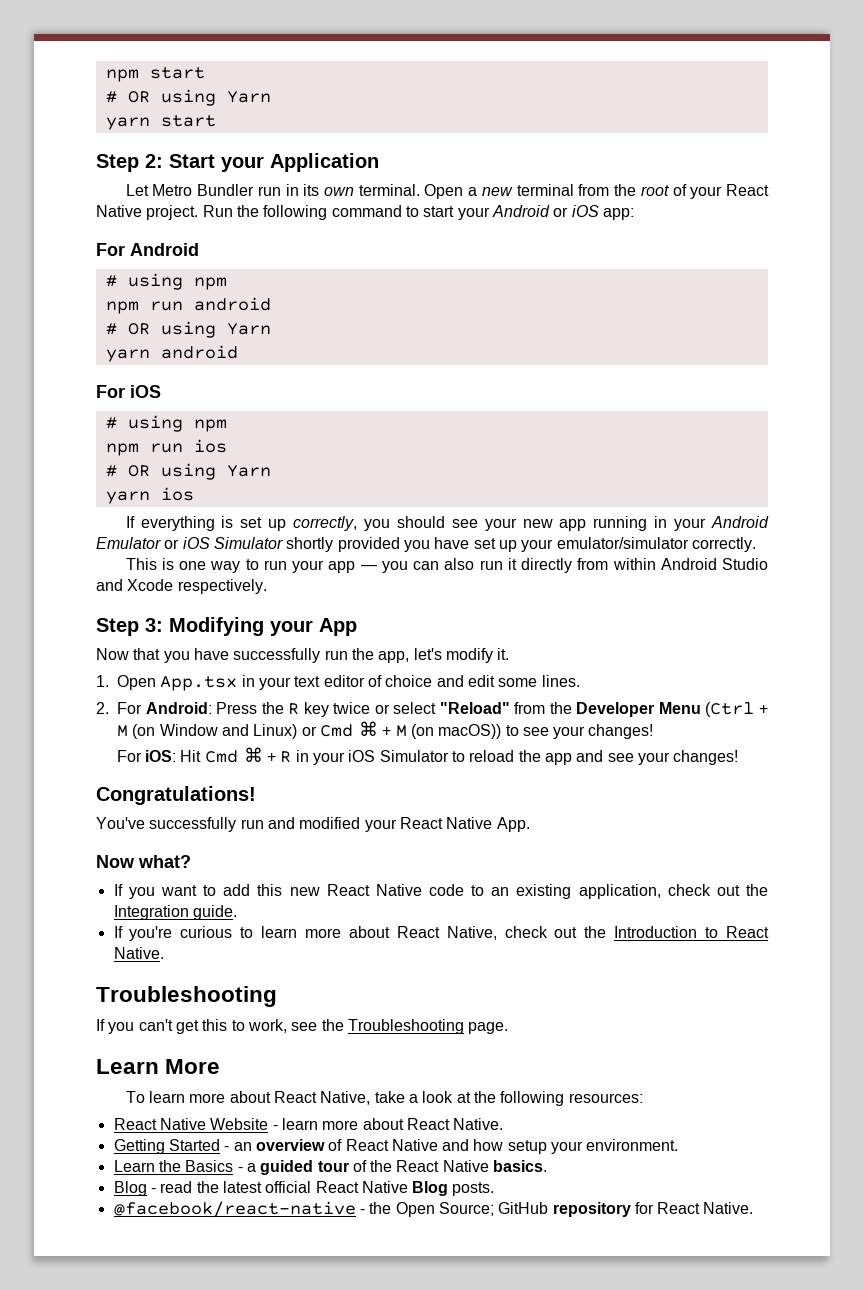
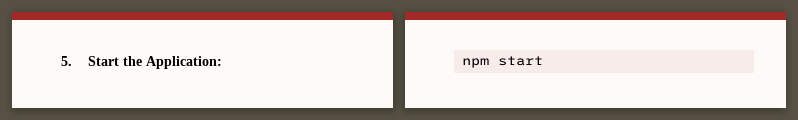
[105,67,205,82] [105,89,271,106] [105,115,216,130] [96,153,379,172] [125,184,770,199] [96,205,634,220] [96,243,199,256] [105,273,227,290] [105,297,271,314] [105,321,271,338] [105,345,238,362] [96,385,161,398] [105,415,227,432] [105,439,227,456] [105,463,271,480] [105,487,194,504] [125,516,770,531] [96,537,756,552] [125,558,769,573] [96,579,267,594] [96,617,357,636] [96,648,510,663] [96,675,580,691] [96,702,768,717] [117,721,654,739] [116,747,739,765] [96,786,256,805] [96,817,530,832] [96,855,191,868] [113,884,768,899] [113,905,237,920] [113,926,769,941] [113,947,164,959] [96,986,277,1007] [96,1019,509,1034] [96,1059,221,1074] [125,1091,643,1106] [113,1118,504,1130] [113,1139,679,1154] [113,1160,548,1175] [113,1181,495,1196] [113,1201,754,1218] npm start // # OR using Yarn // yarn start // Step 2: Start your Application // Let Metro Bundler run in its own terminal. Open a new terminal from the root of your React Native project. Run the following command to start your Android or iOS app: // For Android // # using npm // npm run android // # OR using Yarn // yarn android // For iOS // # using npm // npm run ios // # OR using Yarn // yarn ios // If everything is set up correctly, you should see your new app running in your Android Emulator or iOS Simulator shortly provided you have set up your emulator/simulator correctly. // This is one way to run your app — you can also run it directly from within Android Studio and Xcode respectively. // Step 3: Modifying your App // Now that you have successfully run the app, let's modify it. // 1. Open App.tsx in your text editor of choice and edit some lines. // 2. For Android: Press the R key twice or select "Reload" from the Developer Menu (Ctrl + M (on Window and Linux) or Cmd ⌘ + M (on macOS)) to see your changes! // For iOS: Hit Cmd ⌘ + R in your iOS Simulator to reload the app and see your changes! // Congratulations! // You've successfully run and modified your React Native App. // Now what? // If you want to add this new React Native code to an existing application, check out the Integration guide. // If you're curious to learn more about React Native, check out the Introduction to React Native. // Troubleshooting // If you can't get this to work, see the Troubleshooting page. // Learn More // To learn more about React Native, take a look at the following resources: // React Native Website - learn more about React Native. // Getting Started - an overview of React Native and how setup your environment. // Learn the Basics - a guided tour of the React Native basics. // Blog - read the latest official React Native Blog posts. // @facebook/react-native - the Open Source; GitHub repository for React Native. -> [61,56,222,69] [462,56,544,68] 5. Start the Application: // npm start

